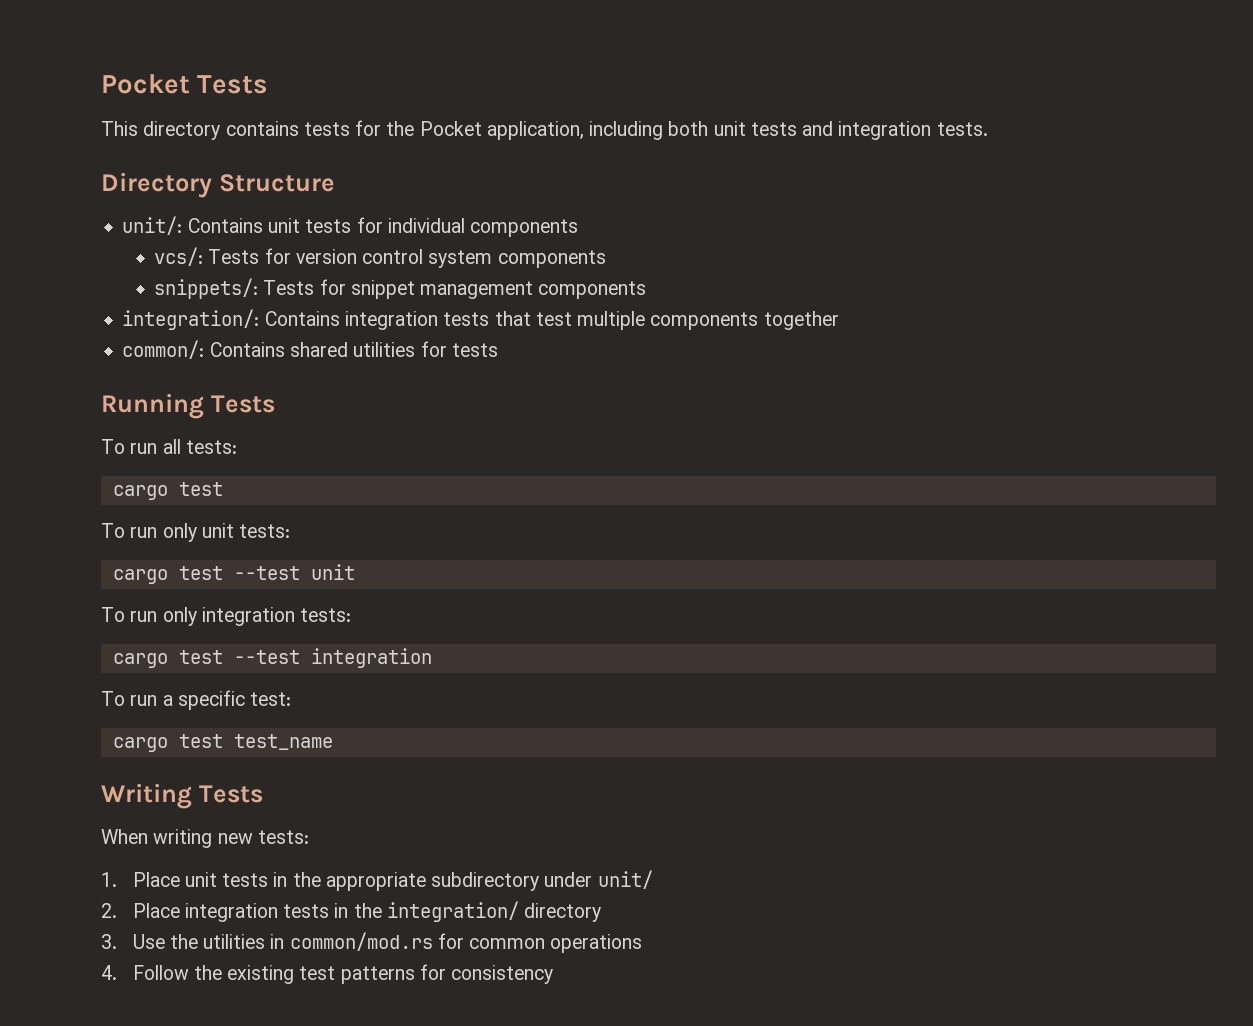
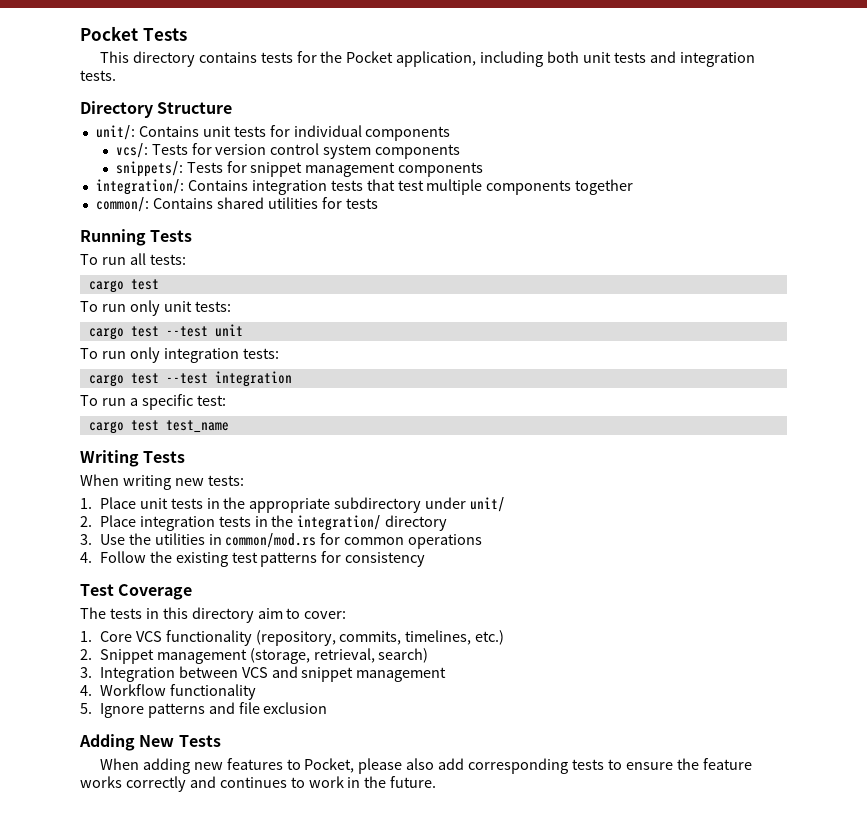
(554, 974) none -> [80,584,193,600] [80,607,347,623] [80,630,505,646] [80,648,429,664] [80,666,447,682] [80,684,256,700] [80,702,328,718] [79,734,221,751] [99,758,752,774] [80,776,437,792] // Test Coverage // The tests in this directory aim to cover: // 1. Core VCS functionality (repository, commits, timelines, etc.) // 2. Snippet management (storage, retrieval, search) // 3. Integration between VCS and snippet management // 4. Workflow functionality // 5. Ignore patterns and file exclusion // Adding New Tests // When adding new features to Pocket, please also add corresponding tests to ensure the feature works correctly and continues to work in the future.

